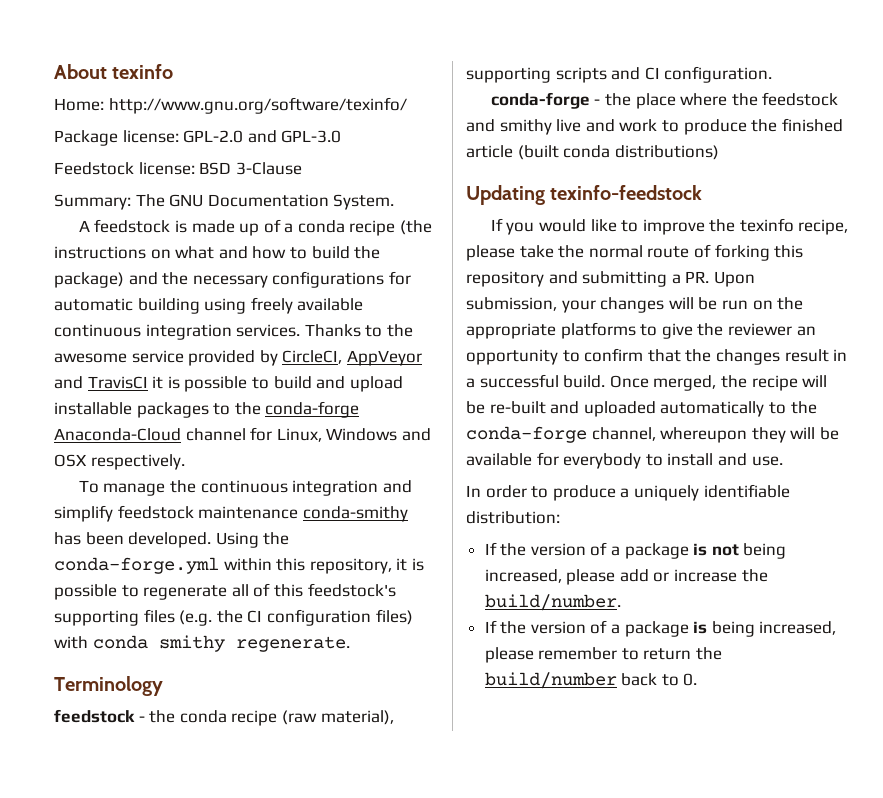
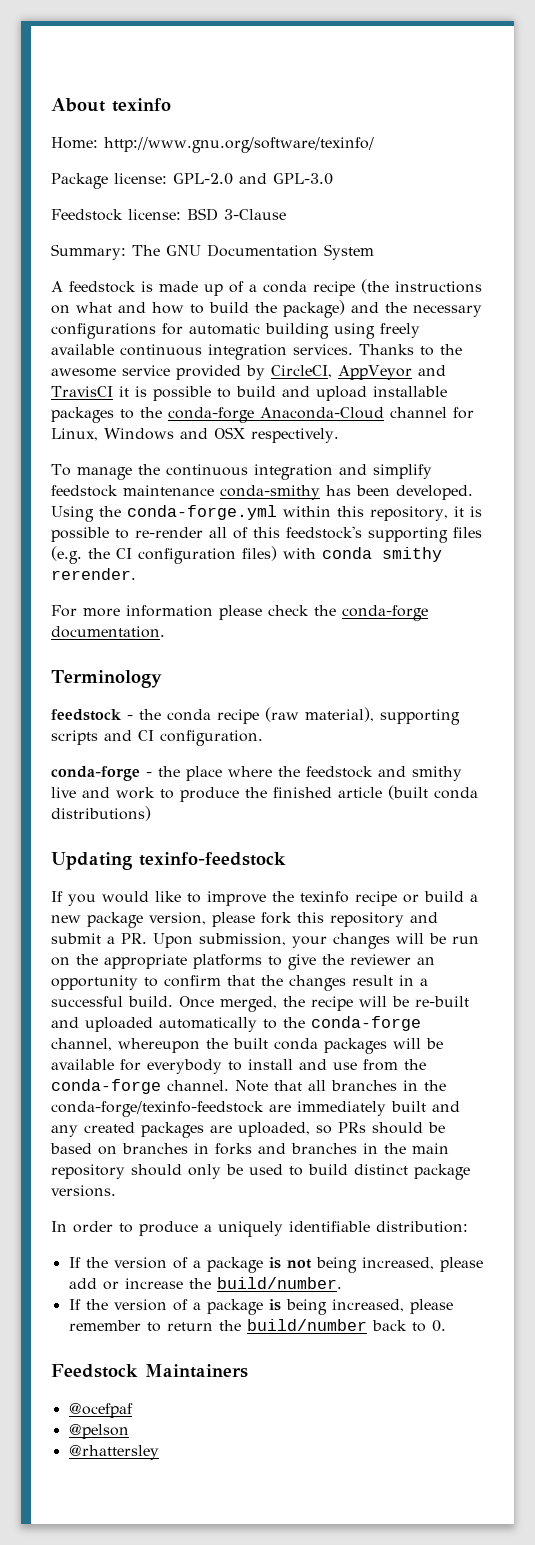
[333,194,395,210] System. -> [324,244,374,260] System
[143,585,228,600] regenerate -> [135,527,203,538] re-render
[235,636,350,652] regenerate. -> [51,568,136,580] [51,605,428,621] [51,626,165,638] rerender. // For more information please check the conda-forge documentation.
[798,219,849,235] [466,244,770,261] recipe, please take the normal route of forking -> [355,891,478,906] [51,912,292,928] recipe or build a new package version, please fork
[582,271,668,287] submitting -> [51,933,101,944] submit
[751,427,786,443] they -> [206,1038,387,1054] the built conda packages
[751,456,783,466] use. -> [333,1059,426,1071] [51,1079,446,1094] [51,1101,460,1117] [51,1122,445,1138] [50,1143,449,1155] [51,1164,470,1180] [51,1185,116,1197] use from the conda-forge channel. Note that all branches in the conda-forge/texinfo-feedstock are immediately built and any created packages are uploaded, so PRs should be based on branches in forks and branches in the main repository should only be used to build distinct package versions.
(698, 679) none -> [51,1364,248,1378] [68,1403,133,1418] [68,1424,129,1439] [68,1445,159,1460] // Feedstock Maintainers // @ocefpaf // @pelson // @rhattersley

